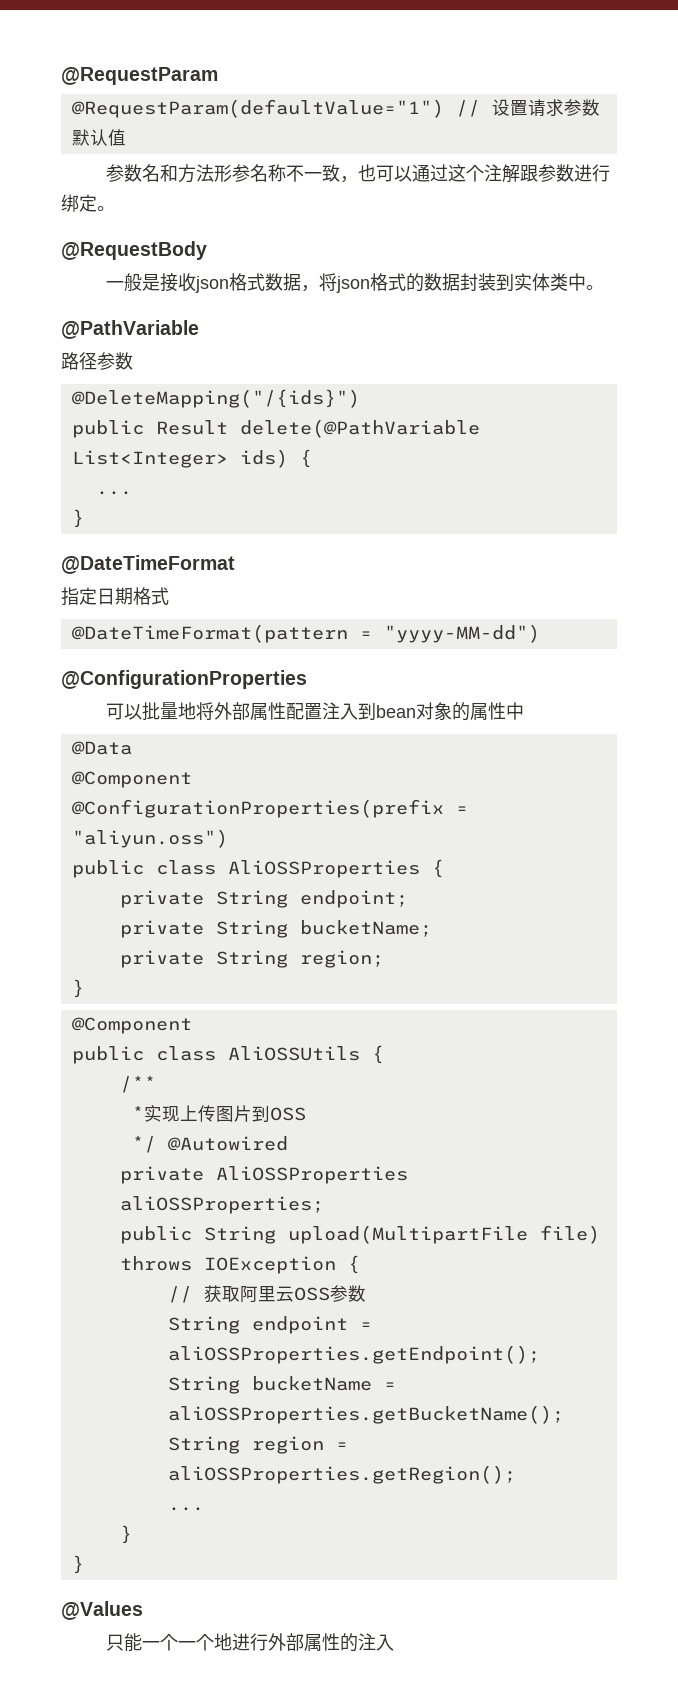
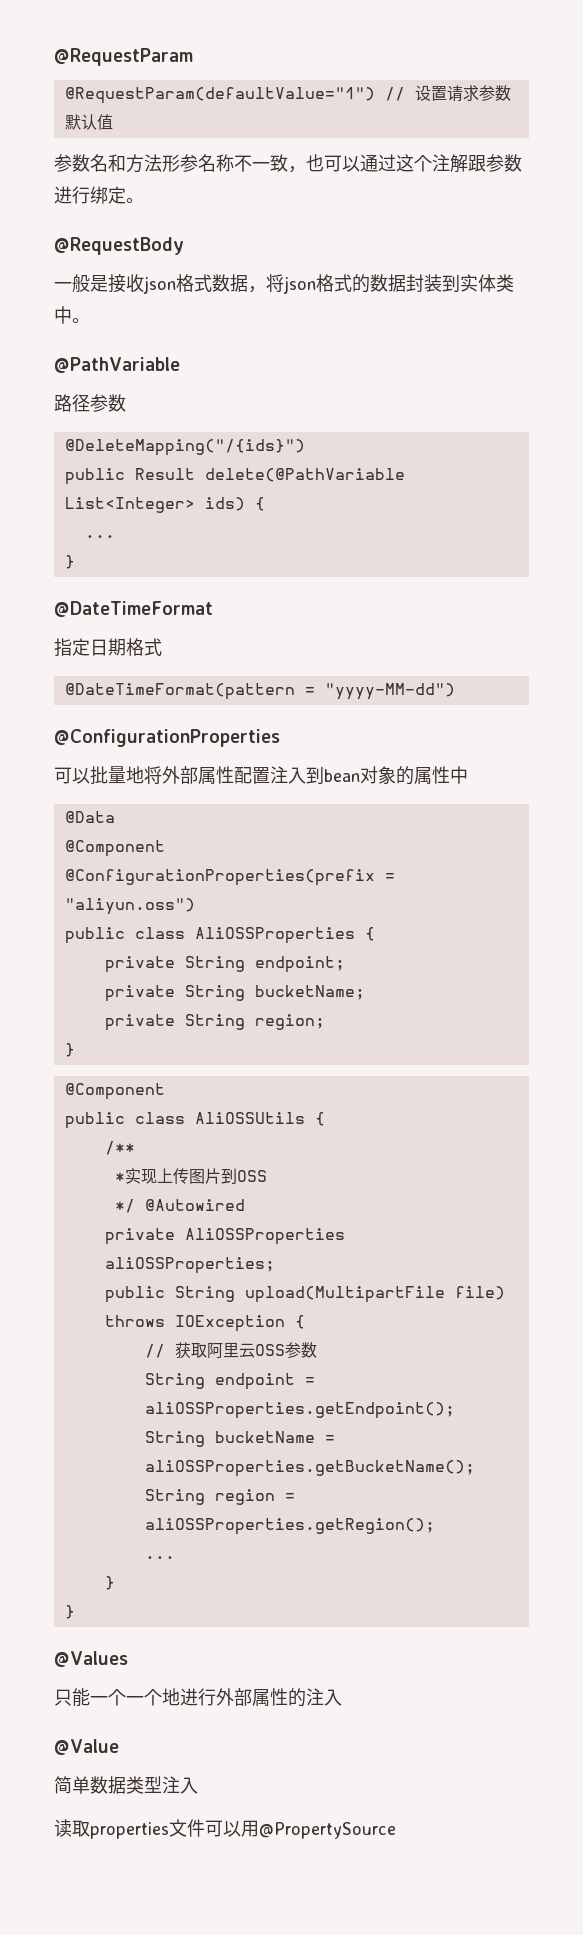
(395, 1642) none -> [54,1739,119,1755] [54,1776,198,1794] [54,1819,396,1839] // @Value // 简单数据类型注入 // 读取properties文件可以用@PropertySource

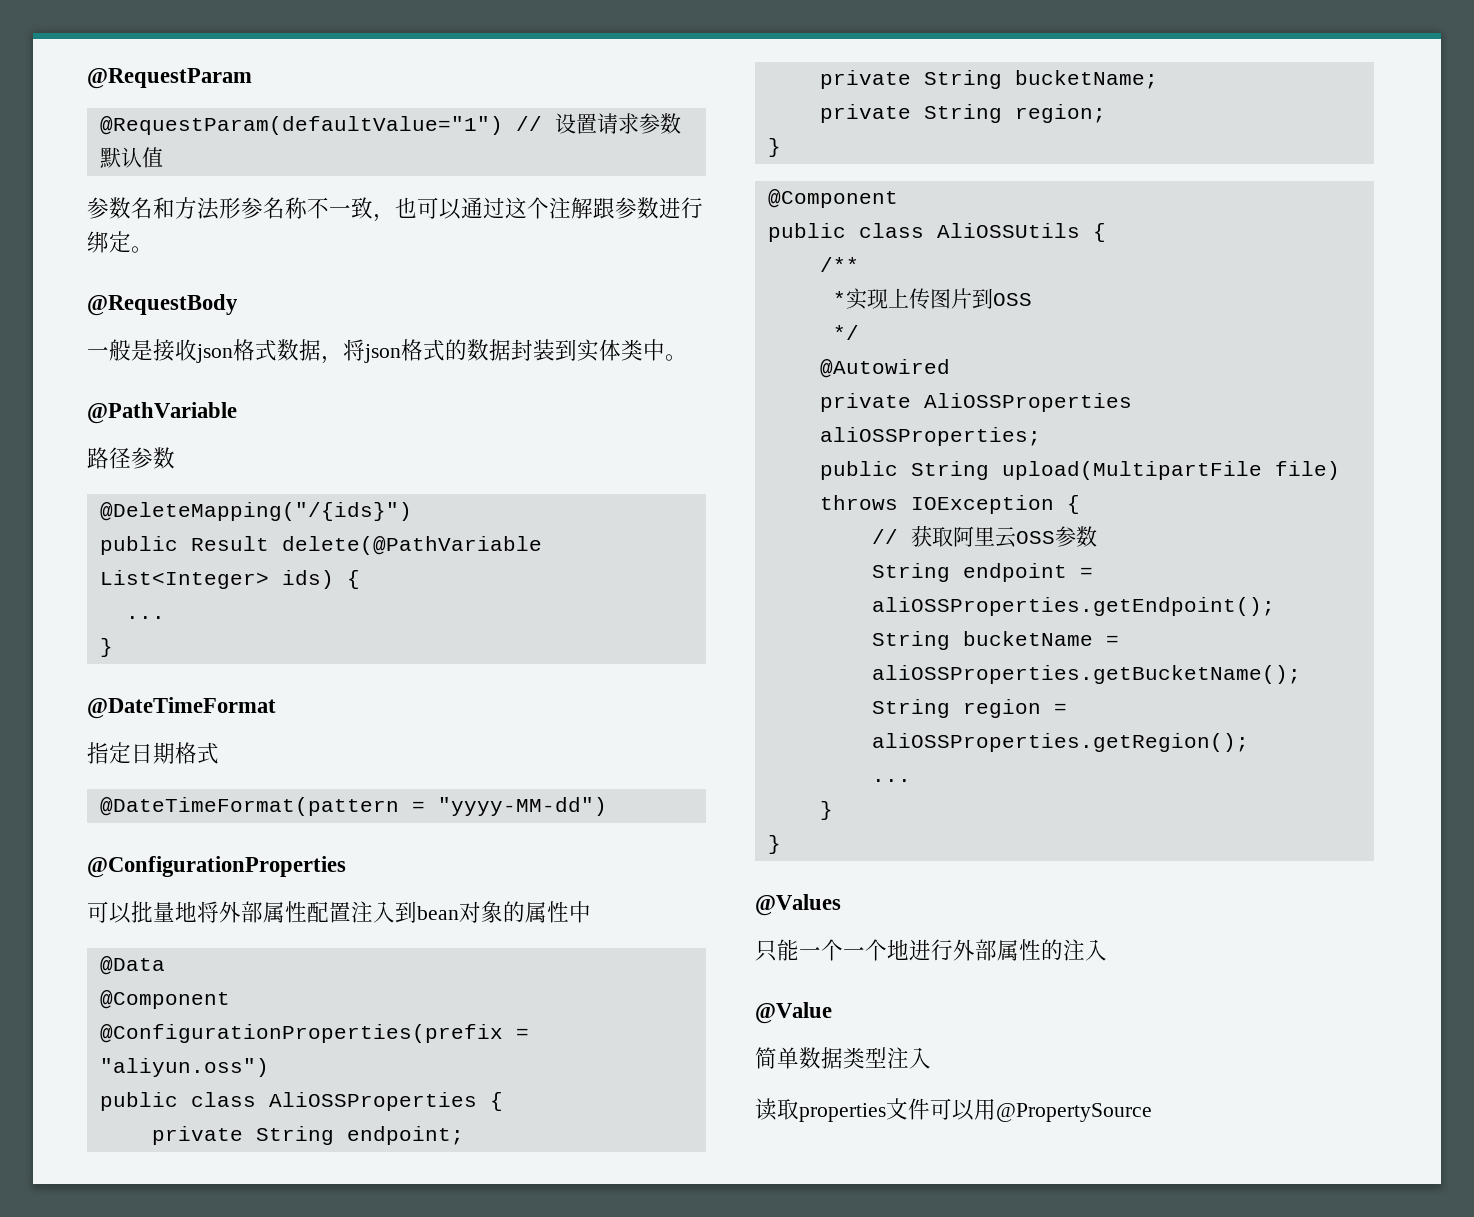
(135, 1206) none -> (859, 332) //

